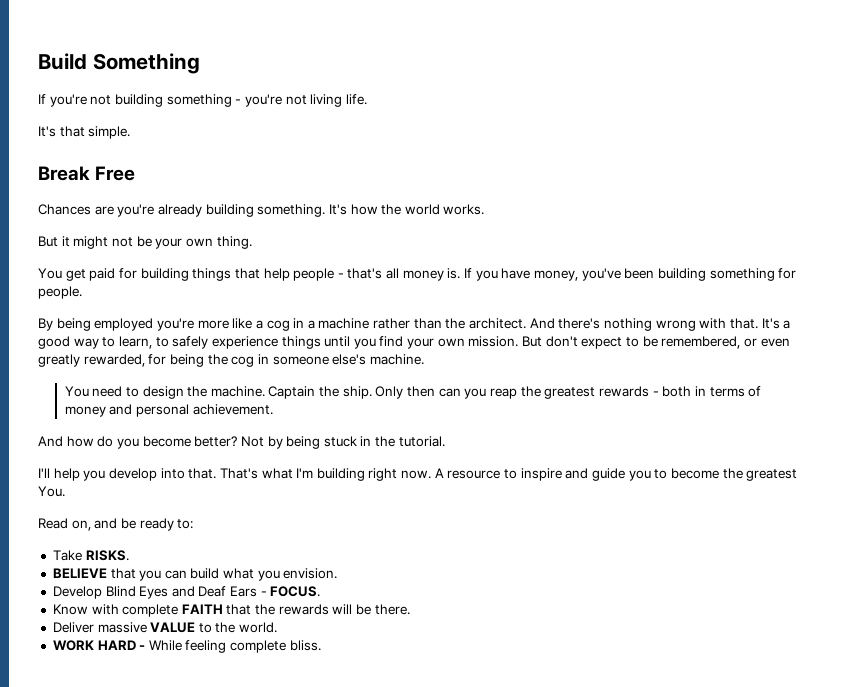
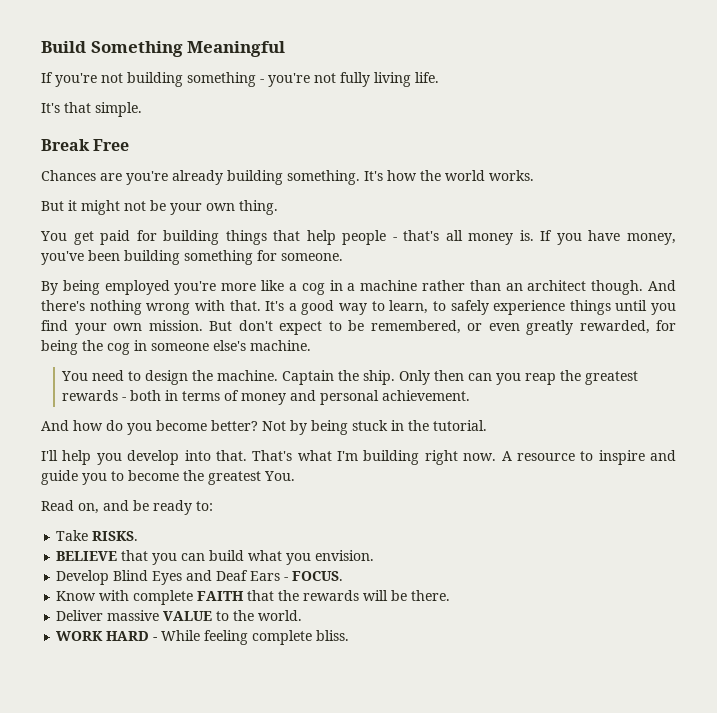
(200, 63) none -> [187,41,286,57] Meaningful
(307, 100) none -> [340,72,370,87] fully
[38,286,82,299] people. -> [281,253,343,261] someone.
[445,318,527,329] the architect. -> [505,280,644,295] an architect though.

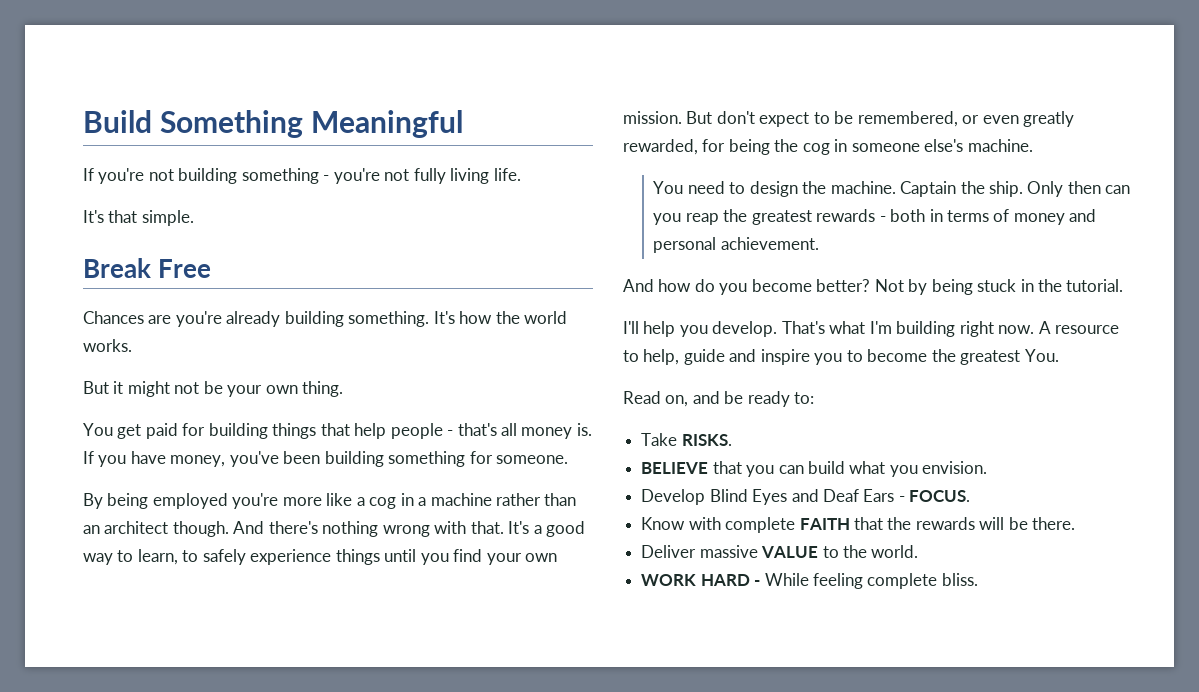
[127,450,247,465] develop into that. -> [712,321,778,337] develop.
[598,450,676,465] [41,470,78,485] inspire and guide -> [643,349,810,365] help, guide and inspire

